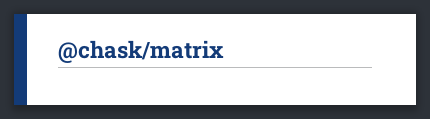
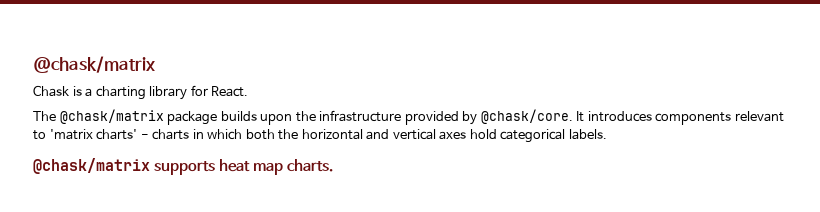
[58,40,224,63] @chask/matrix -> [33,56,155,73] [33,85,249,100] [33,109,785,125] [33,129,607,143] [33,158,334,175] @chask/matrix // Chask is a charting library for React. // The @chask/matrix package builds upon the infrastructure provided by @chask/core. It introduces components relevant to 'matrix charts' - charts in which both the horizontal and vertical axes hold categorical labels. // @chask/matrix supports heat map charts.

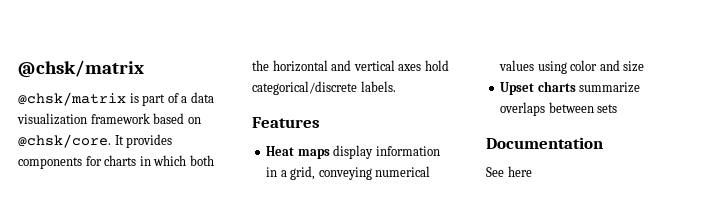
[33,56,155,73] [33,85,249,100] [33,109,785,125] [33,129,149,140] @chask/matrix // Chask is a charting library for React. // The @chask/matrix package builds upon the infrastructure provided by @chask/core. It introduces components relevant to 'matrix charts' - -> [18,60,144,78] [18,92,214,106] [17,113,201,125] [18,134,173,148] [18,156,102,169] @chsk/matrix // @chsk/matrix is part of a data visualization framework based on @chsk/core. It provides components for
[500,129,566,143] categorical -> [252,81,357,95] categorical/discrete
[33,158,334,175] @chask/matrix supports heat map charts. -> [252,117,320,128] [266,145,440,159] [266,166,431,180] [499,60,645,74] [500,81,641,95] [500,102,618,116] [486,137,603,149] [486,166,532,177] Features // Heat maps display information in a grid, conveying numerical values using color and size // Upset charts summarize overlaps between sets // Documentation // See here

